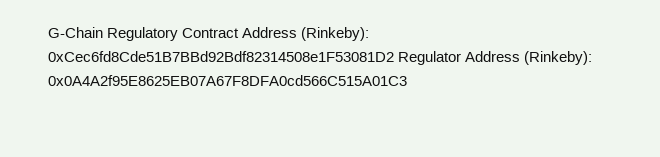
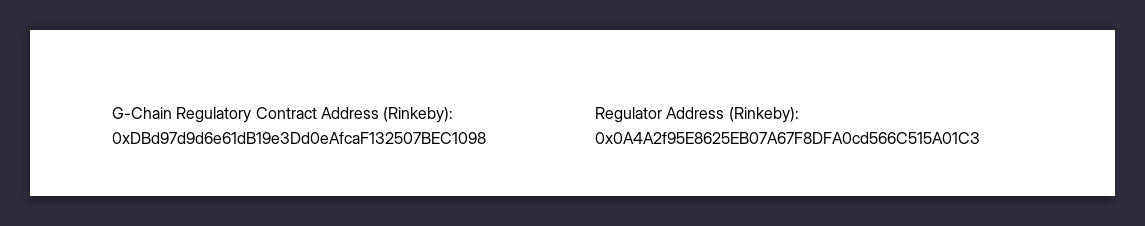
[48,51,394,62] 0xCec6fd8Cde51B7BBd92Bdf82314508e1F53081D2 -> [112,132,486,144] 0xDBd97d9d6e61dB19e3Dd0eAfcaF132507BEC1098

